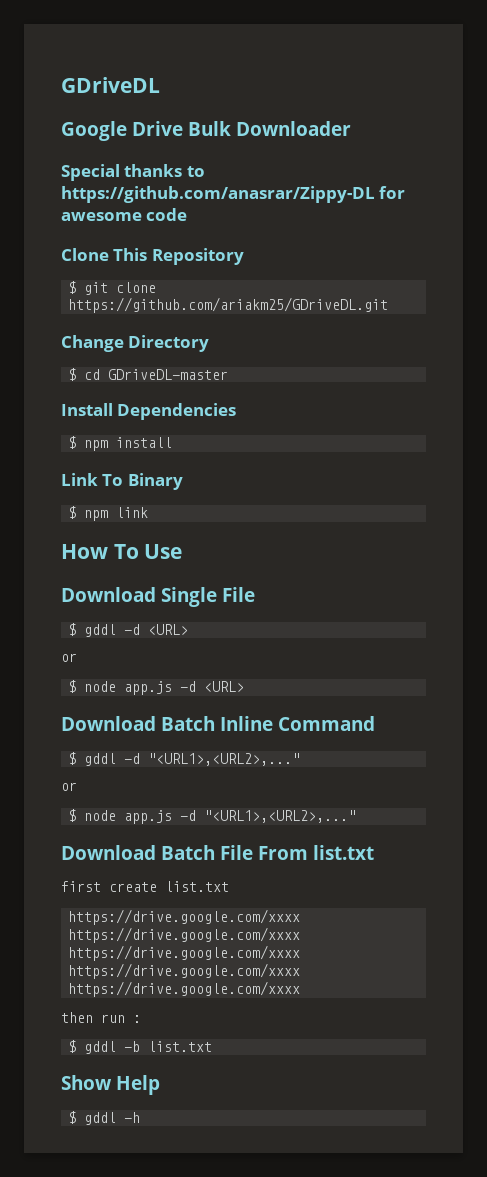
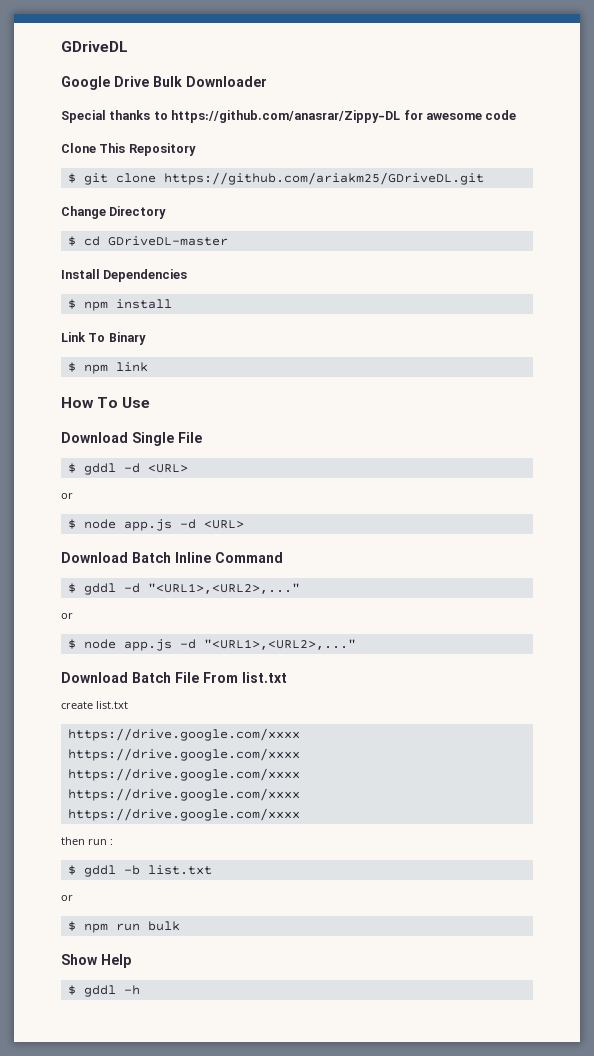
[61,881,101,892] first -> (287, 677) none
(212, 1046) none -> [61,895,73,901] [67,921,180,933] // or // $ npm run bulk

